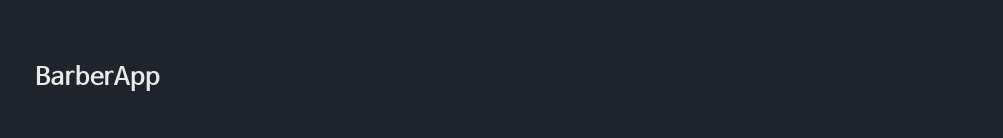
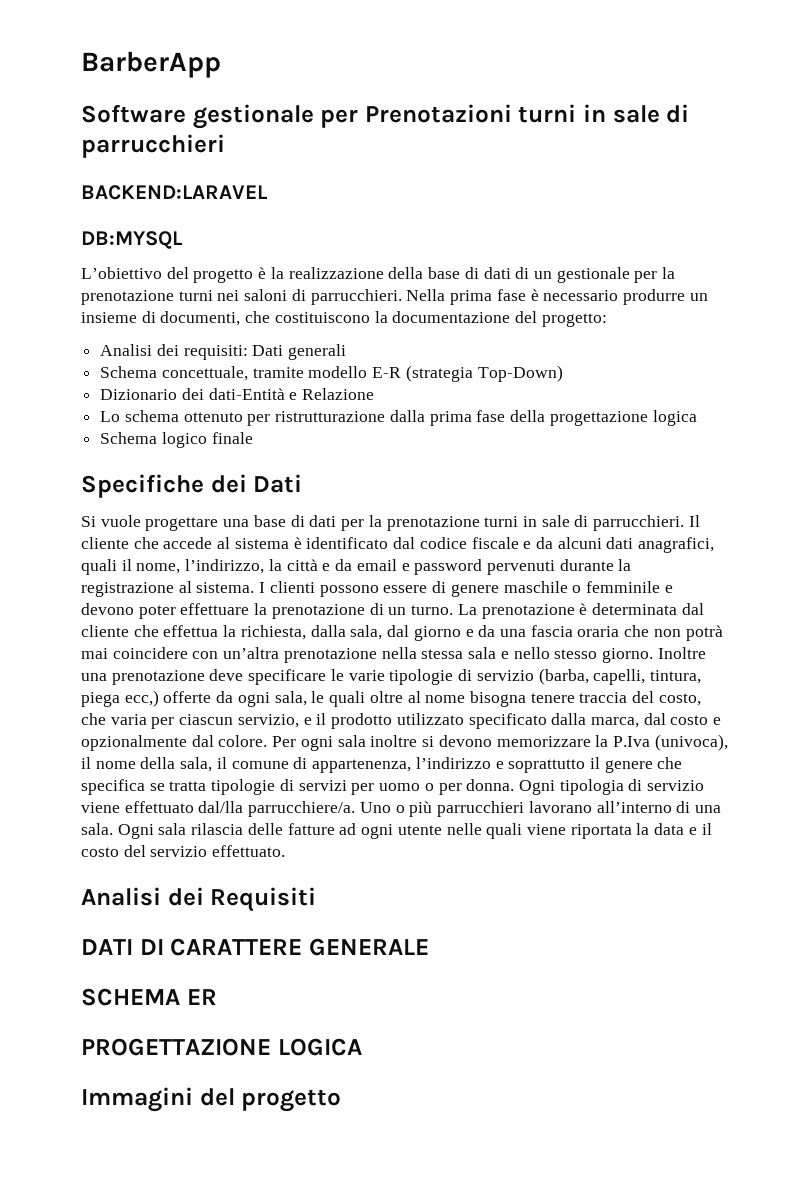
(160, 78) none -> [81,104,690,129] [81,134,225,158] [81,185,268,200] [81,231,183,249] [81,267,676,283] [81,289,708,305] [81,311,607,327] [100,344,347,360] [100,365,563,382] [100,388,375,400] [100,410,697,426] [100,432,253,448] [81,474,303,498] [81,515,700,531] [81,537,715,553] [81,559,632,575] [81,581,673,597] [81,603,704,619] [81,625,723,641] [81,647,706,663] [81,668,701,685] [81,690,701,707] [81,713,722,729] [81,734,728,751] [81,757,683,773] [81,779,705,795] [81,801,721,817] [81,823,712,839] [81,845,286,857] [81,887,317,912] [81,938,429,956] [81,988,217,1006] [81,1038,362,1056] [81,1087,342,1112] // Software gestionale per Prenotazioni turni in sale di parrucchieri // BACKEND:LARAVEL // DB:MYSQL // L’obiettivo del progetto è la realizzazione della base di dati di un gestionale per la prenotazione turni nei saloni di parrucchieri. Nella prima fase è necessario produrre un insieme di documenti, che costituiscono la documentazione del progetto: // Analisi dei requisiti: Dati generali // Schema concettuale, tramite modello E-R (strategia Top-Down) // Dizionario dei dati-Entità e Relazione // Lo schema ottenuto per ristrutturazione dalla prima fase della progettazione logica // Schema logico finale // Specifiche dei Dati // Si vuole progettare una base di dati per la prenotazione turni in sale di parrucchieri. Il cliente che accede al sistema è identificato dal codice fiscale e da alcuni dati anagrafici, quali il nome, l’indirizzo, la città e da email e password pervenuti durante la registrazione al sistema. I clienti possono essere di genere maschile o femminile e devono poter effettuare la prenotazione di un turno. La prenotazione è determinata dal cliente che effettua la richiesta, dalla sala, dal giorno e da una fascia oraria che non potrà mai coincidere con un’altra prenotazione nella stessa sala e nello stesso giorno. Inoltre una prenotazione deve specificare le varie tipologie di servizio (barba, capelli, tintura, piega ecc,) offerte da ogni sala, le quali oltre al nome bisogna tenere traccia del costo, che varia per ciascun servizio, e il prodotto utilizzato specificato dalla marca, dal costo e opzionalmente dal colore. Per ogni sala inoltre si devono memorizzare la P.Iva (univoca), il nome della sala, il comune di appartenenza, l’indirizzo e soprattutto il genere che specifica se tratta tipologie di servizi per uomo o per donna. Ogni tipologia di servizio viene effettuato dal/lla parrucchiere/a. Uno o più parrucchieri lavorano all’interno di una sala. Ogni sala rilascia delle fatture ad ogni utente nelle quali viene riportata la data e il costo del servizio effettuato. // Analisi dei Requisiti // DATI DI CARATTERE GENERALE // SCHEMA ER // PROGETTAZIONE LOGICA // Immagini del progetto

